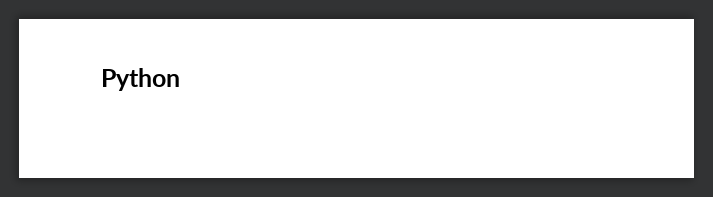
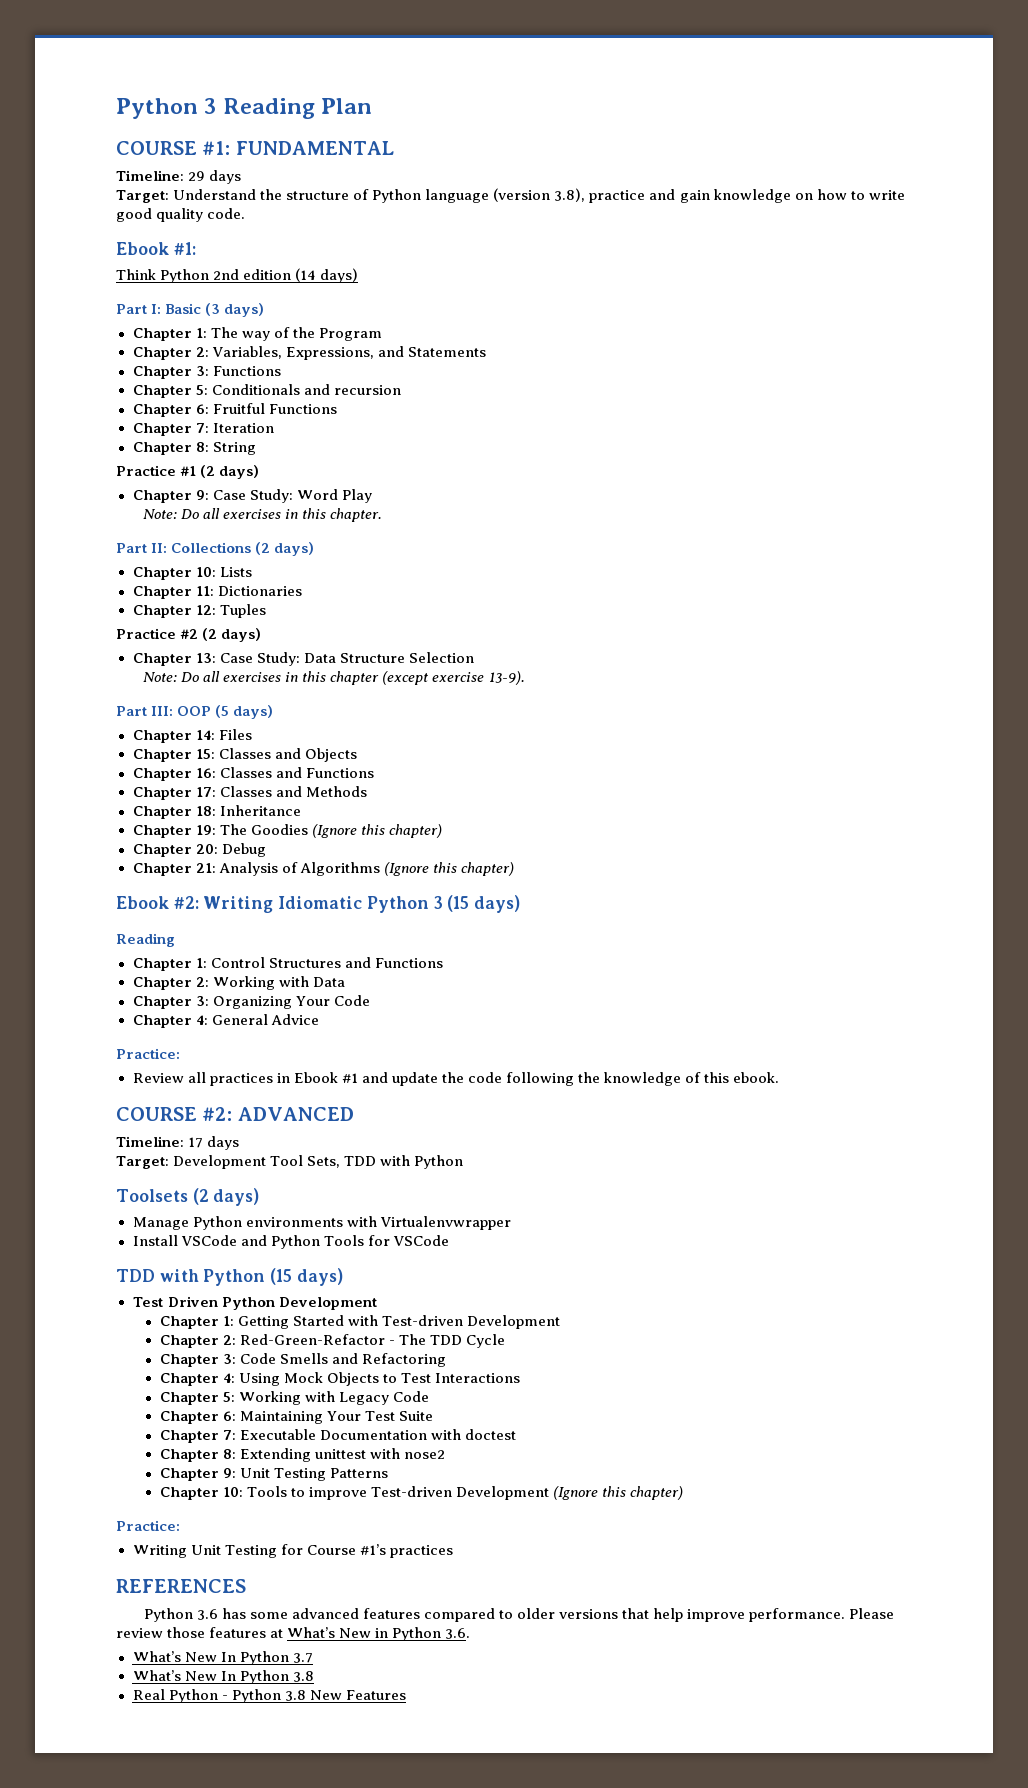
[101,68,180,91] Python -> [116,98,373,119] [116,141,394,155] [116,170,242,184] [116,188,905,203] [116,208,246,222] [116,242,196,255] [116,268,359,283] [116,303,265,317] [132,327,382,341] [132,346,486,360] [132,366,281,379] [132,384,401,398] [132,403,337,417] [132,423,274,436] [132,442,256,455] [116,465,260,479] [132,489,372,503] [143,508,383,522] [116,542,315,556] [132,567,252,580] [132,586,302,599] [132,604,266,618] [116,628,262,642] [132,652,474,666] [143,671,525,685] [116,705,274,719] [132,729,252,743] [132,748,357,762] [132,767,374,781] [132,786,367,800] [132,805,301,819] [132,824,442,838] [132,843,266,857] [132,862,514,876] [116,895,521,913] [116,933,175,947] [132,957,443,971] [132,976,345,990] [132,995,370,1009] [132,1014,319,1028] [116,1048,180,1059] [132,1072,780,1086] [116,1107,354,1121] [116,1136,240,1150] [116,1155,464,1169] [116,1188,260,1206] [132,1216,511,1230] [132,1235,449,1249] [116,1268,343,1286] [132,1296,377,1310] [159,1315,560,1329] [159,1334,505,1348] [159,1353,446,1367] [159,1372,520,1386] [159,1391,429,1405] [159,1411,433,1424] [159,1429,516,1443] [159,1448,445,1462] [159,1468,388,1481] [159,1486,683,1500] [116,1520,180,1531] [132,1544,453,1558] [116,1579,246,1593] [143,1608,895,1622] [116,1627,471,1641] [132,1651,313,1665] [132,1670,314,1684] [132,1689,406,1703] Python 3 Reading Plan // COURSE #1: FUNDAMENTAL // Timeline: 29 days // Target: Understand the structure of Python language (version 3.8), practice and gain knowledge on how to write good quality code. // Ebook #1: // Think Python 2nd edition (14 days) // Part I: Basic (3 days) // Chapter 1: The way of the Program // Chapter 2: Variables, Expressions, and Statements // Chapter 3: Functions // Chapter 5: Conditionals and recursion // Chapter 6: Fruitful Functions // Chapter 7: Iteration // Chapter 8: String // Practice #1 (2 days) // Chapter 9: Case Study: Word Play // Note: Do all exercises in this chapter. // Part II: Collections (2 days) // Chapter 10: Lists // Chapter 11: Dictionaries // Chapter 12: Tuples // Practice #2 (2 days) // Chapter 13: Case Study: Data Structure Selection // Note: Do all exercises in this chapter (except exercise 13-9). // Part III: OOP (5 days) // Chapter 14: Files // Chapter 15: Classes and Objects // Chapter 16: Classes and Functions // Chapter 17: Classes and Methods // Chapter 18: Inheritance // Chapter 19: The Goodies (Ignore this chapter) // Chapter 20: Debug // Chapter 21: Analysis of Algorithms (Ignore this chapter) // Ebook #2: Writing Idiomatic Python 3 (15 days) // Reading // Chapter 1: Control Structures and Functions // Chapter 2: Working with Data // Chapter 3: Organizing Your Code // Chapter 4: General Advice // Practice: // Review all practices in Ebook #1 and update the code following the knowledge of this ebook. // COURSE #2: ADVANCED // Timeline: 17 days // Target: Development Tool Sets, TDD with Python // Toolsets (2 days) // Manage Python environments with Virtualenvwrapper // Install VSCode and Python Tools for VSCode // TDD with Python (15 days) // Test Driven Python Development // Chapter 1: Getting Started with Test-driven Development // Chapter 2: Red-Green-Refactor - The TDD Cycle // Chapter 3: Code Smells and Refactoring // Chapter 4: Using Mock Objects to Test Interactions // Chapter 5: Working with Legacy Code // Chapter 6: Maintaining Your Test Suite // Chapter 7: Executable Documentation with doctest // Chapter 8: Extending unittest with nose2 // Chapter 9: Unit Testing Patterns // Chapter 10: Tools to improve Test-driven Development (Ignore this chapter) // Practice: // Writing Unit Testing for Course #1’s practices // REFERENCES // Python 3.6 has some advanced features compared to older versions that help improve performance. Please review those features at What’s New in Python 3.6. // What’s New In Python 3.7 // What’s New In Python 3.8 // Real Python - Python 3.8 New Features

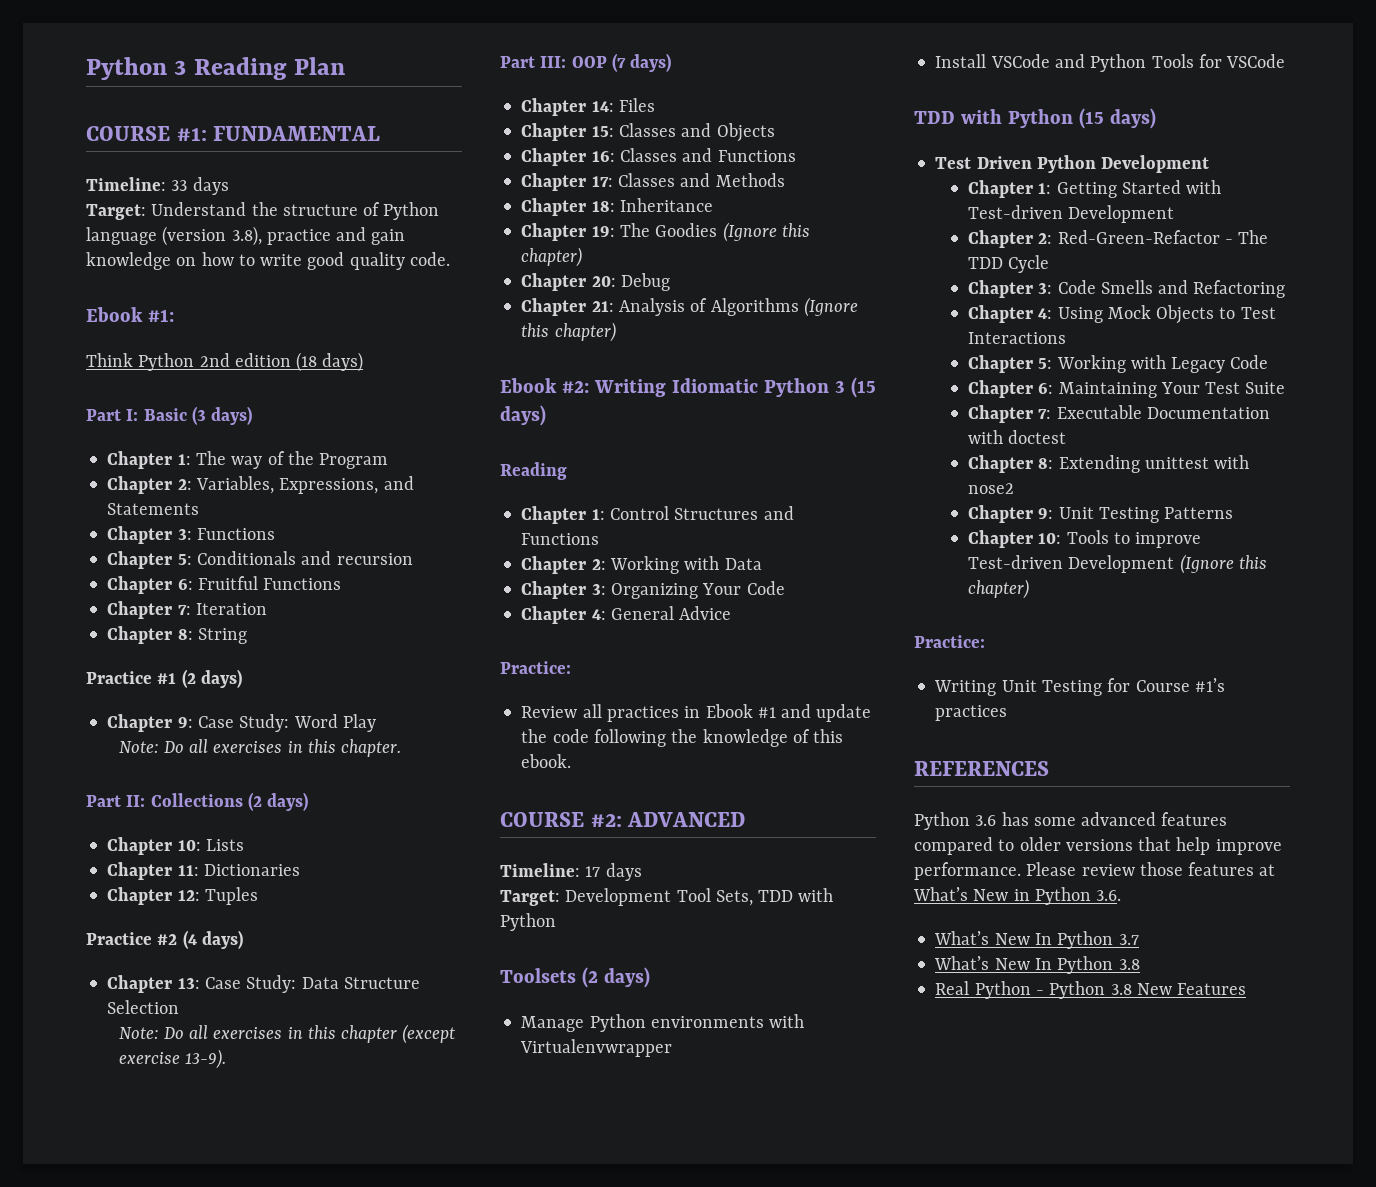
[188,171,206,181] 29 -> [171,180,188,191] 33
[295,268,317,282] (14 -> [296,352,318,372] (18
[202,628,218,641] (2 -> [182,930,197,949] (4
[215,705,230,718] (5 -> [611,53,626,72] (7

